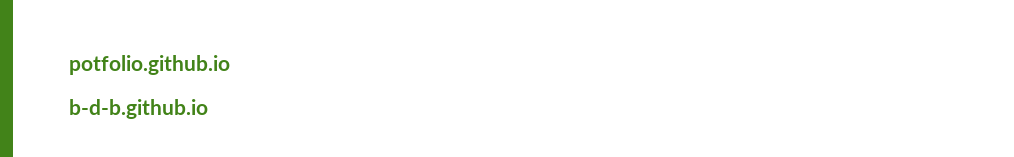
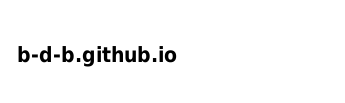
[69,55,230,75] potfolio.github.io // -> (17, 56) none

